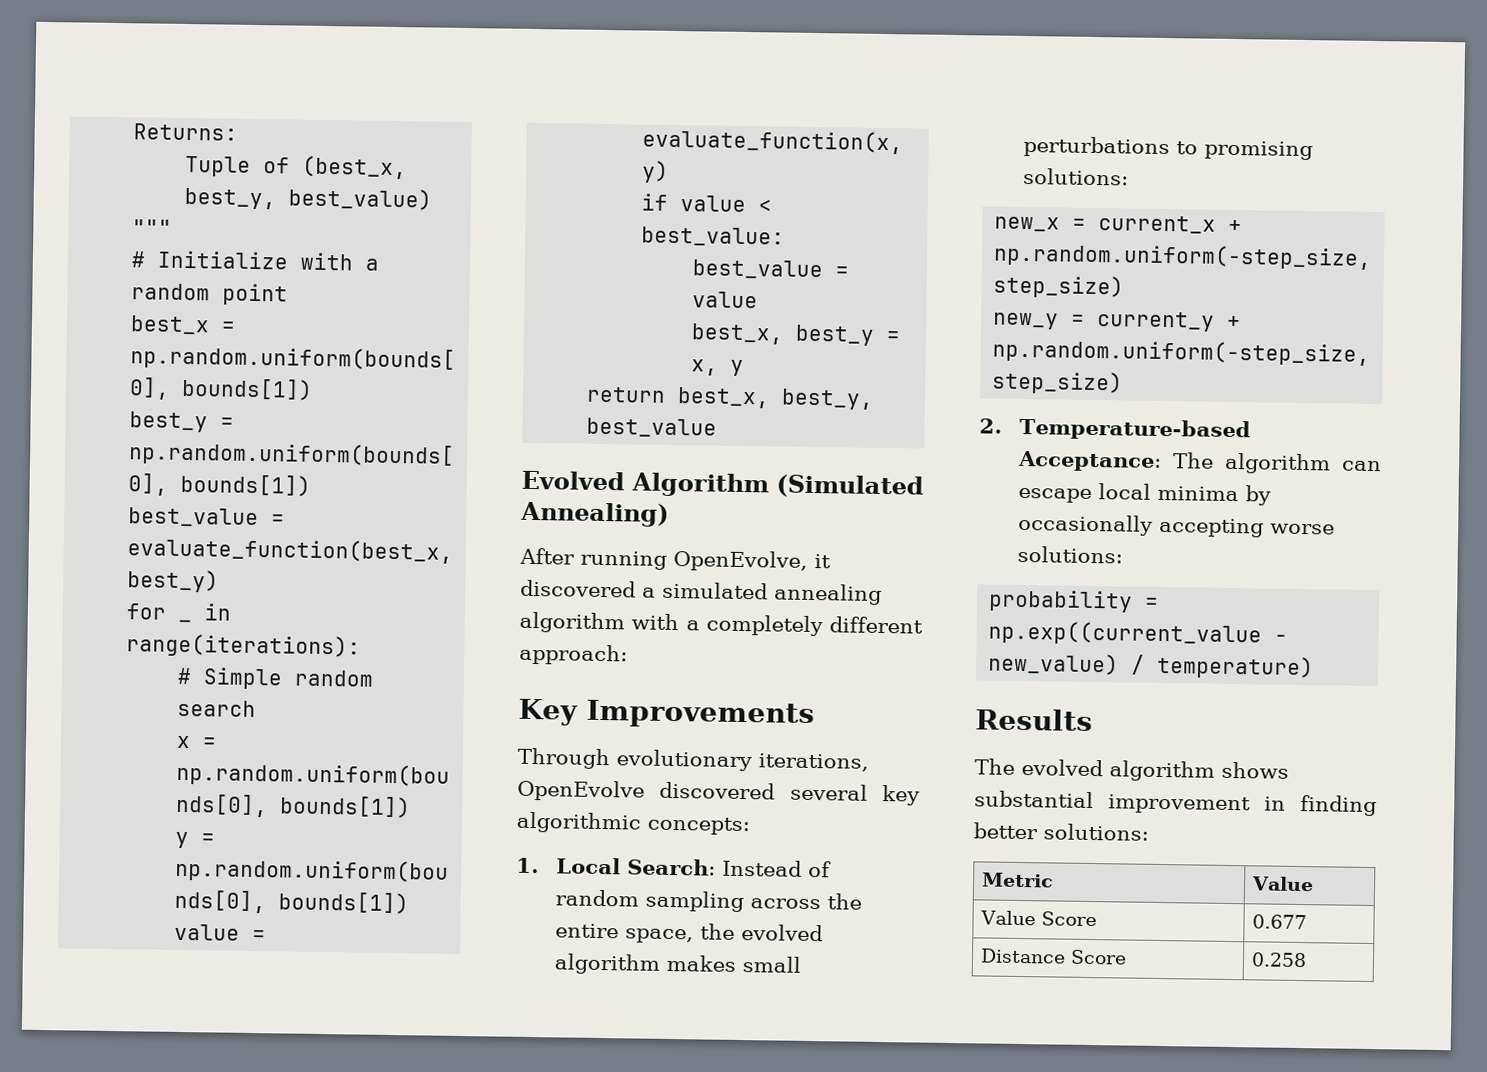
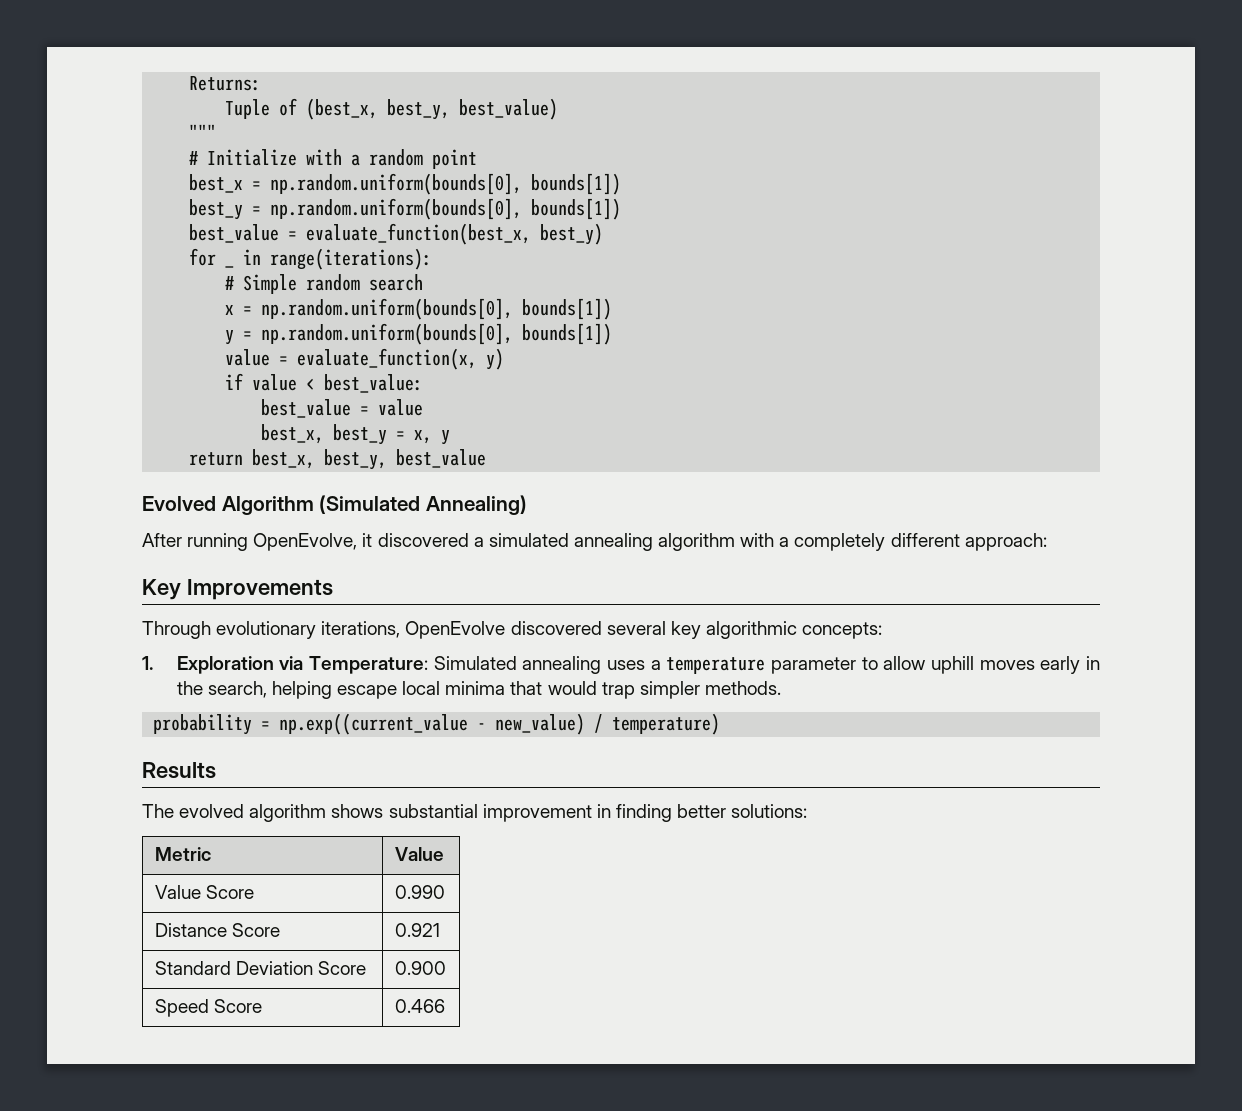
[556,857,833,878] [555,889,863,913] [555,923,824,944] [554,953,802,975] [1023,135,1314,161] [1023,167,1130,186] [994,215,1243,234] [993,242,1373,270] [993,274,1125,299] [992,311,1242,332] [992,338,1371,366] [992,370,1124,395] [979,417,1252,442] [1017,450,1382,475] [1018,483,1272,506] [1018,513,1336,538] [1017,545,1124,564] Local Search: Instead of random sampling across the entire space, the evolved algorithm makes small perturbations to promising solutions: // new_x = current_x + np.random.uniform(-step_size, step_size) // new_y = current_y + np.random.uniform(-step_size, step_size) // 2. Temperature-based Acceptance: The algorithm can escape local minima by occasionally accepting worse solutions: -> [176,656,1100,674] [176,681,781,699] Exploration via Temperature: Simulated annealing uses a temperature parameter to allow uphill moves early in the search, helping escape local minima that would trap simpler methods.
[1251,914,1307,930] 0.677 -> [394,885,445,899] 0.990
[1250,952,1307,968] 0.258 -> [394,923,440,937] [154,961,366,975] [394,961,446,975] [154,999,262,1017] [394,999,445,1013] 0.921 // Standard Deviation Score | 0.900 // Speed Score | 0.466

